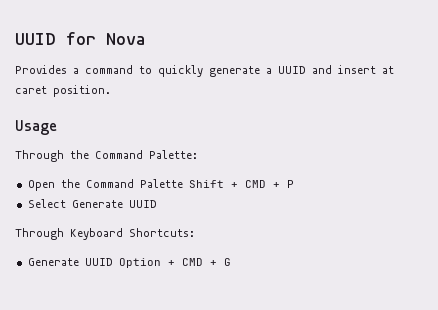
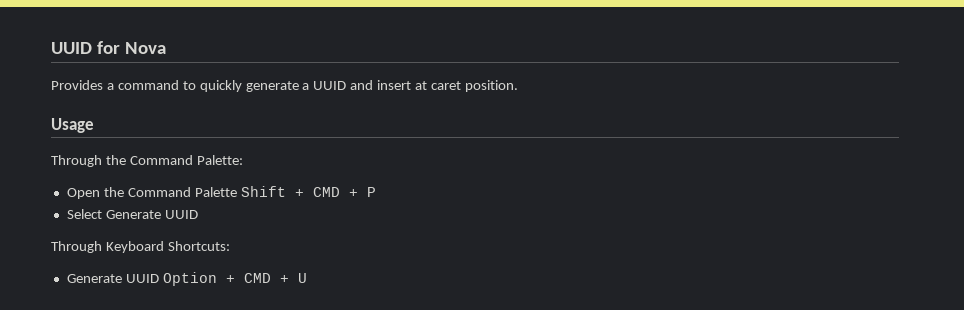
[223,258,231,266] G -> [297,273,307,283] U

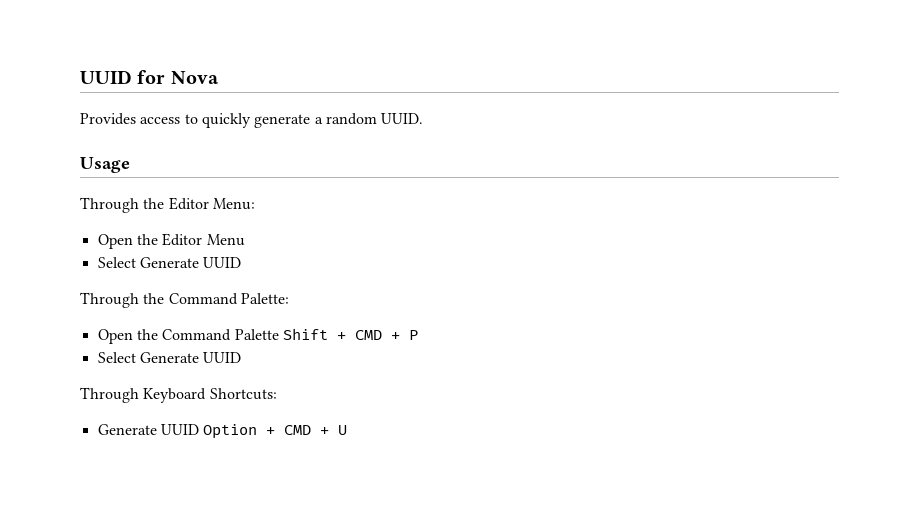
[106,80,179,90] a command -> [140,117,181,124] access
[313,80,518,92] [51,118,94,133] UUID and insert at caret position. // Usage -> [325,113,424,125] [80,157,130,173] [80,197,255,213] [97,233,245,249] [97,257,242,268] random UUID. // Usage // Through the Editor Menu: // Open the Editor Menu // Select Generate UUID

